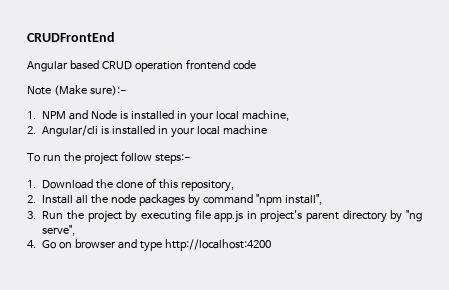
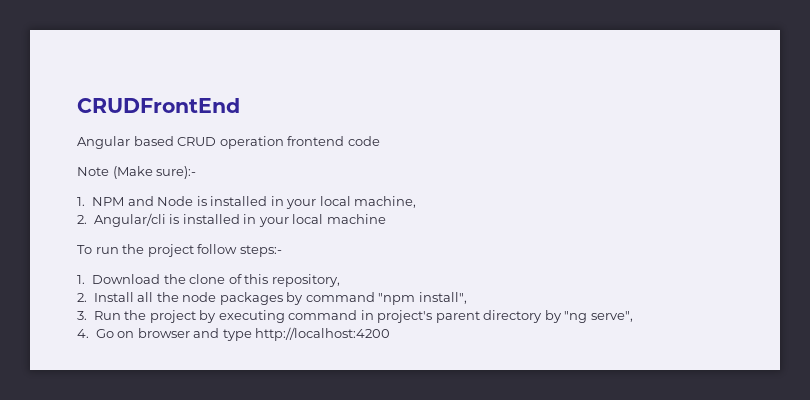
[194,209,244,223] file app.js -> [288,310,358,320] command

